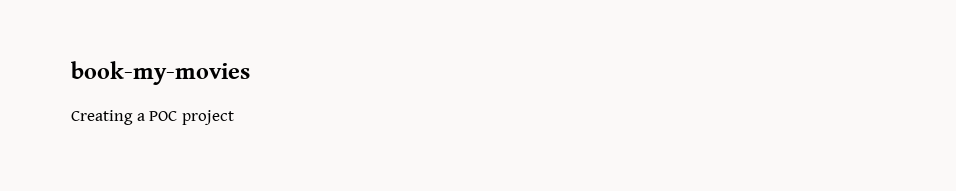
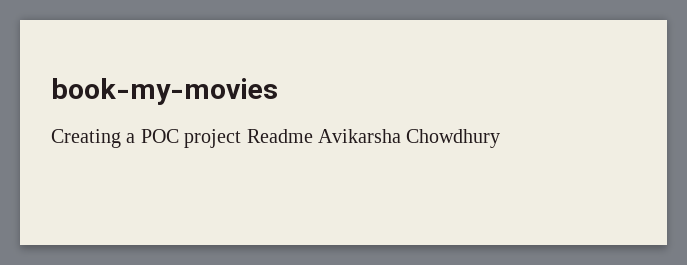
(234, 117) none -> [246,129,501,148] Readme Avikarsha Chowdhury

